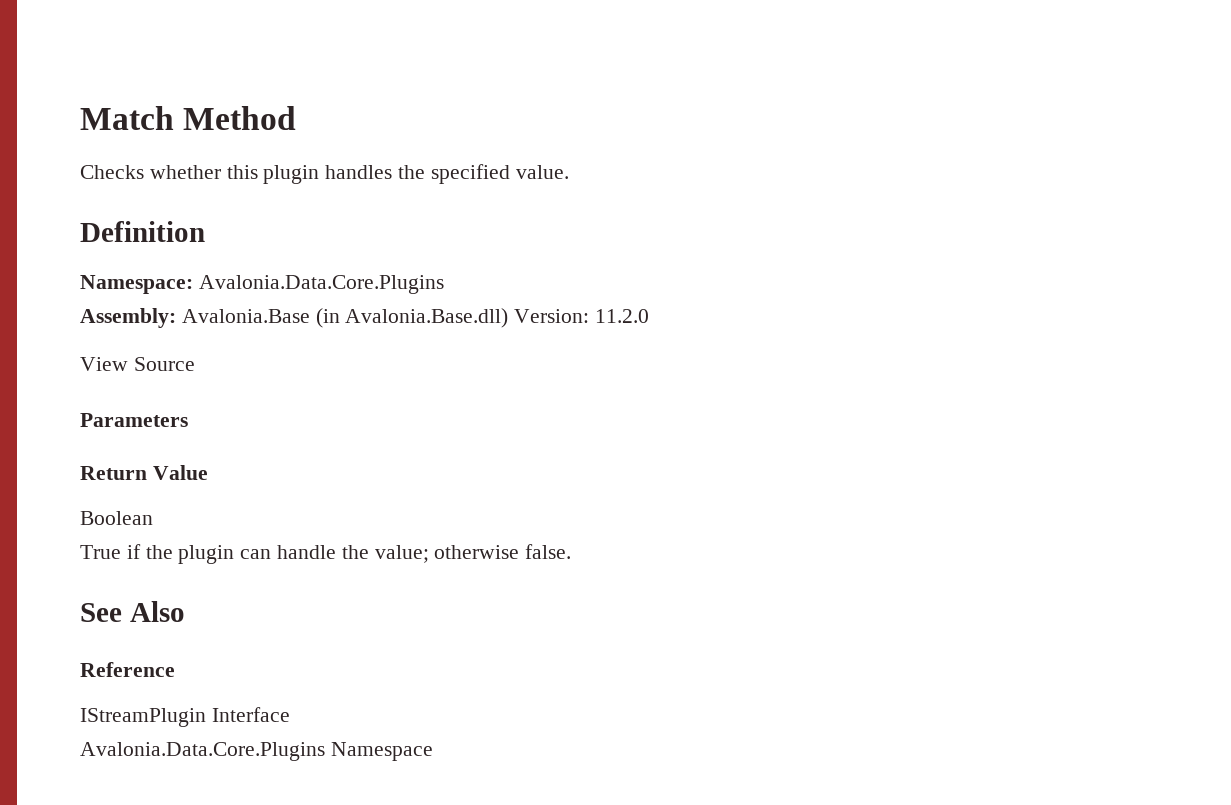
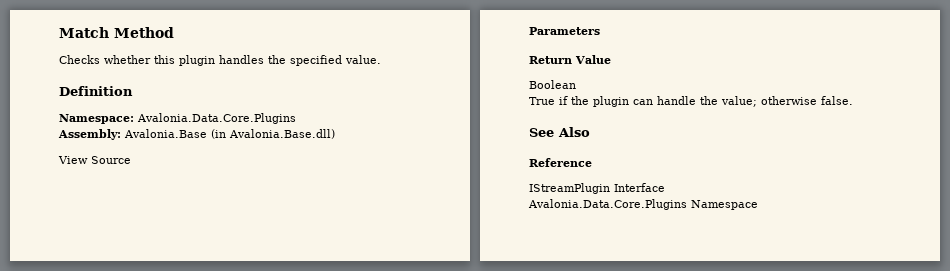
[514,309,650,323] Version: 11.2.0 -> (335, 134) none

